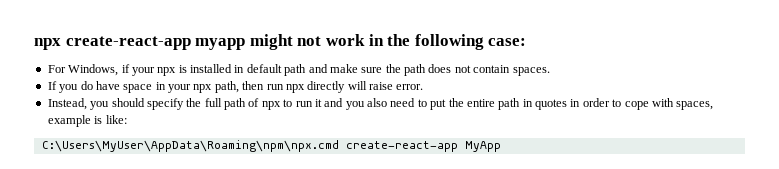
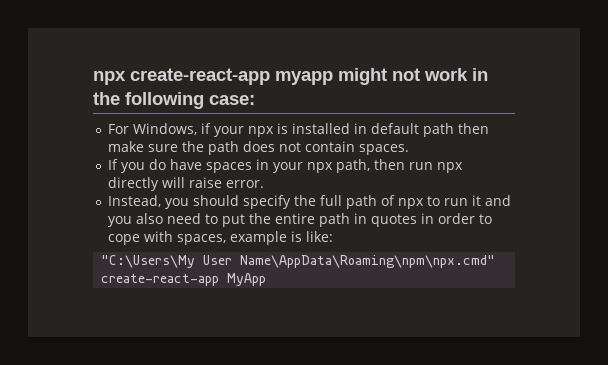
[308,64,328,73] and -> [457,123,489,134] then
[123,84,153,93] space -> [205,162,252,173] spaces
[41,140,339,152] C:\Users\MyUser\AppData\Roaming\npm\npx.cmd -> [101,255,496,268] "C:\Users\My User Name\AppData\Roaming\npm\npx.cmd"

